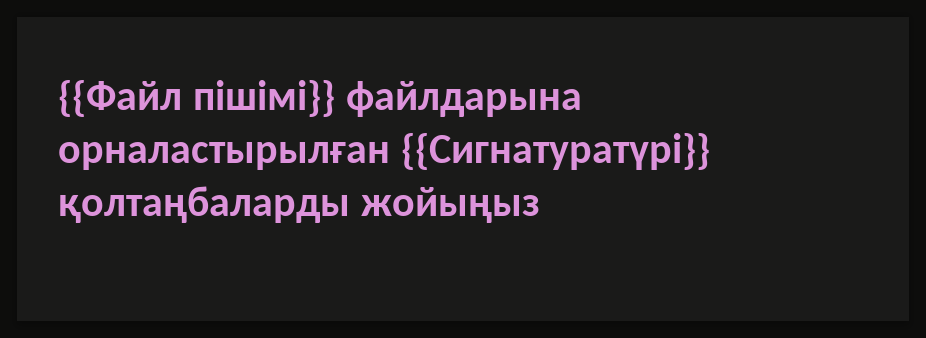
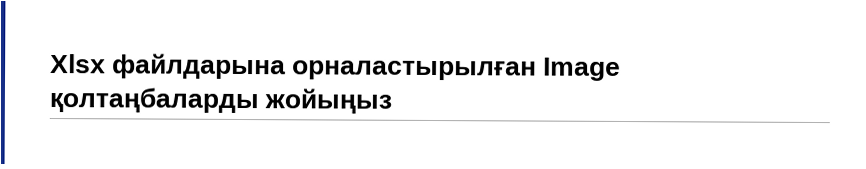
[58,80,336,117] {{Файл пішімі}} -> [50,53,106,74] Xlsx
[401,133,711,170] {{Сигнатуратүрі}} -> [543,57,622,81] Image

